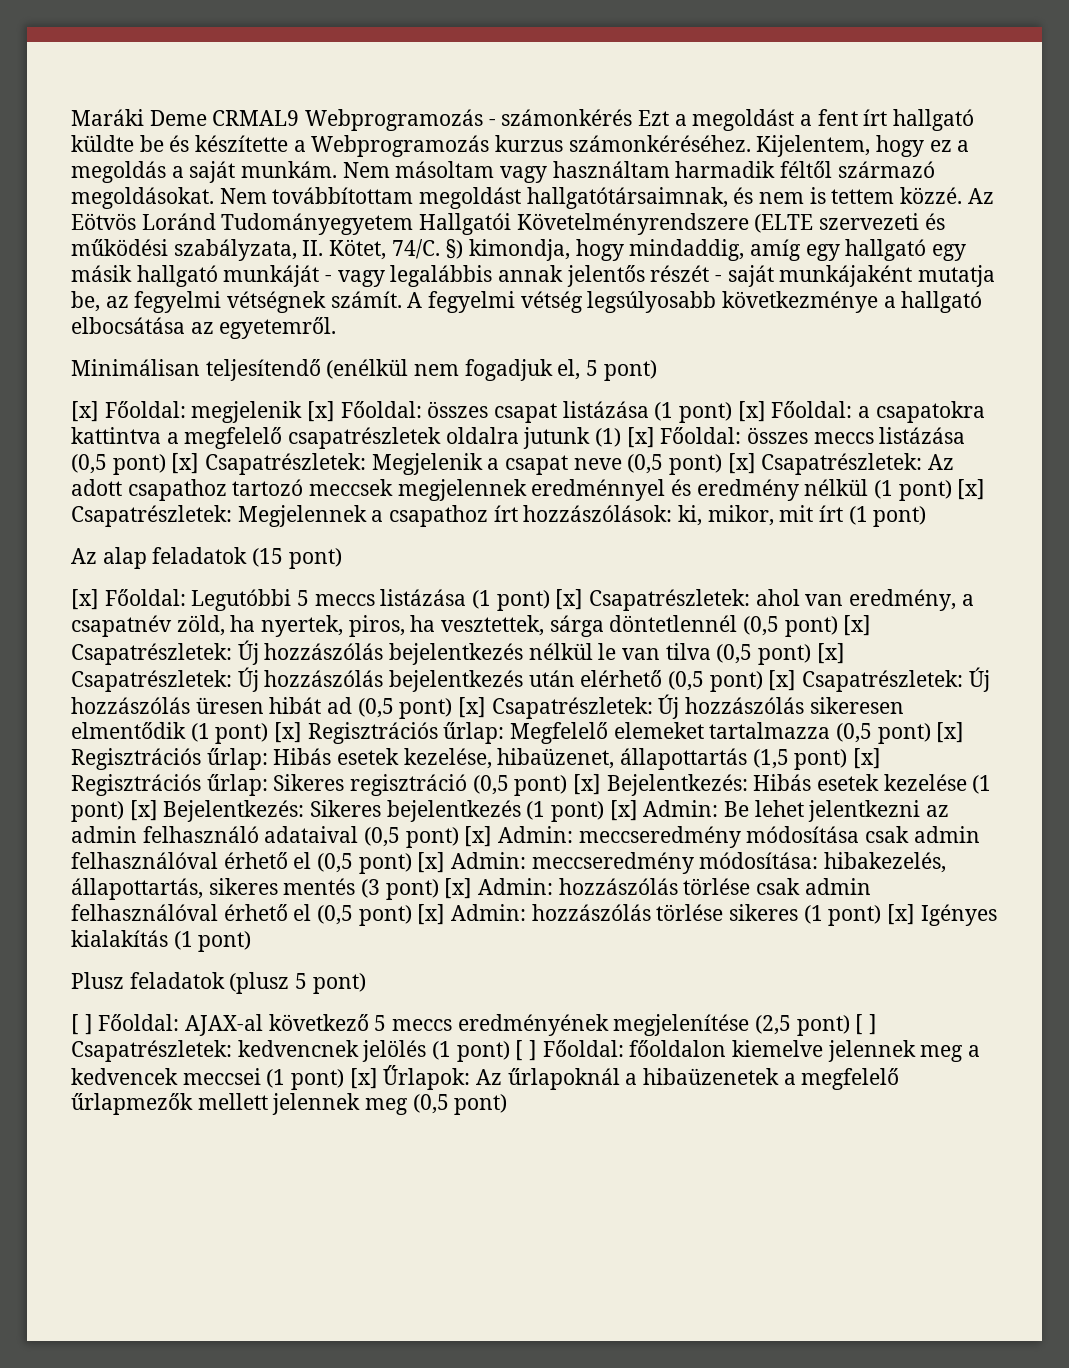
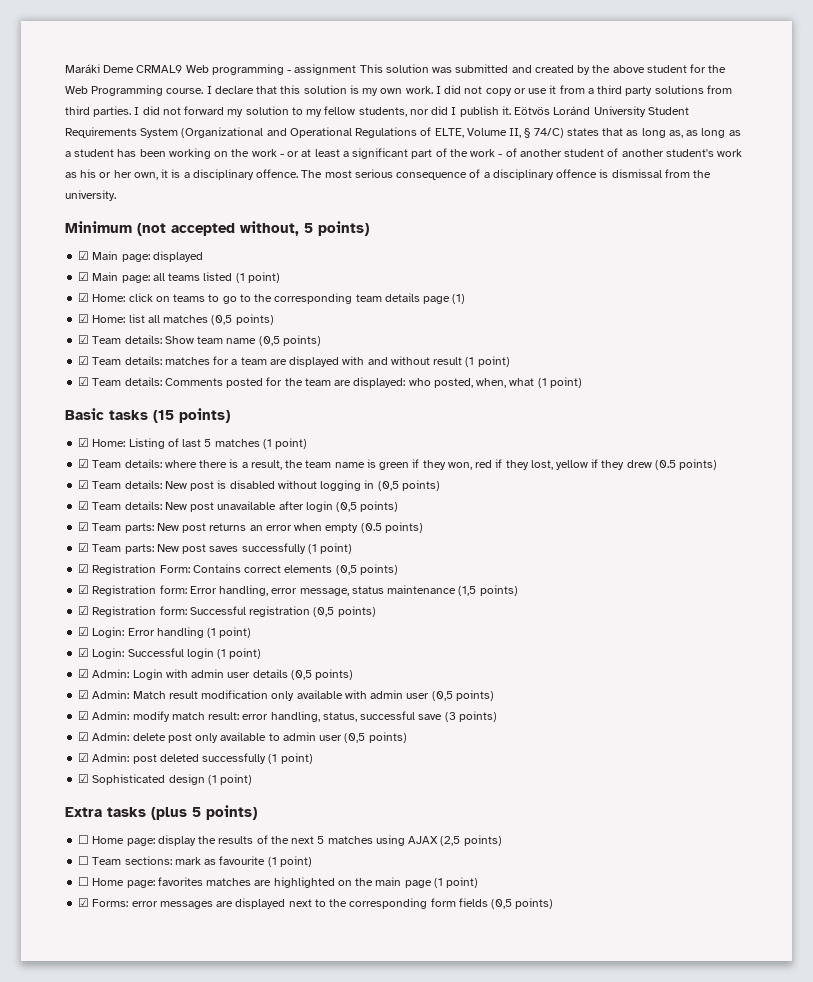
[305,109,975,131] [71,135,970,157] [71,161,935,183] [71,187,994,209] [71,213,945,235] [71,239,967,261] [71,265,996,287] [71,291,983,313] [71,317,337,339] [71,359,657,381] [71,401,985,423] [71,427,966,449] [71,453,955,475] [71,479,986,501] [71,505,927,527] [71,547,342,569] [71,589,974,611] [71,615,872,637] [71,640,845,665] [71,667,990,692] [71,694,904,719] [71,722,965,744] [71,748,882,770] [71,774,992,796] [71,800,950,822] [71,826,980,848] [71,852,947,874] [71,878,871,900] [71,904,997,926] [71,930,252,952] [71,972,366,994] [71,1014,878,1036] [71,1040,981,1062] [71,1065,900,1090] [71,1093,508,1115] Webprogramozás - számonkérés Ezt a megoldást a fent írt hallgató küldte be és készítette a Webprogramozás kurzus számonkéréséhez. Kijelentem, hogy ez a megoldás a saját munkám. Nem másoltam vagy használtam harmadik féltől származó megoldásokat. Nem továbbítottam megoldást hallgatótársaimnak, és nem is tettem közzé. Az Eötvös Loránd Tudományegyetem Hallgatói Követelményrendszere (ELTE szervezeti és működési szabályzata, II. Kötet, 74/C. §) kimondja, hogy mindaddig, amíg egy hallgató egy másik hallgató munkáját - vagy legalábbis annak jelentős részét - saját munkájaként mutatja be, az fegyelmi vétségnek számít. A fegyelmi vétség legsúlyosabb következménye a hallgató elbocsátása az egyetemről. // Minimálisan teljesítendő (enélkül nem fogadjuk el, 5 pont) // [x] Főoldal: megjelenik [x] Főoldal: összes csapat listázása (1 pont) [x] Főoldal: a csapatokra kattintva a megfelelő csapatrészletek oldalra jutunk (1) [x] Főoldal: összes meccs listázása (0,5 pont) [x] Csapatrészletek: Megjelenik a csapat neve (0,5 pont) [x] Csapatrészletek: Az adott csapathoz tartozó meccsek megjelennek eredménnyel és eredmény nélkül (1 pont) [x] Csapatrészletek: Megjelennek a csapathoz írt hozzászólások: ki, mikor, mit írt (1 pont) // Az alap feladatok (15 pont) // [x] Főoldal: Legutóbbi 5 meccs listázása (1 pont) [x] Csapatrészletek: ahol van eredmény, a csapatnév zöld, ha nyertek, piros, ha vesztettek, sárga döntetlennél (0,5 pont) [x] Csapatrészletek: Új hozzászólás bejelentkezés nélkül le van tilva (0,5 pont) [x] Csapatrészletek: Új hozzászólás bejelentkezés után elérhető (0,5 pont) [x] Csapatrészletek: Új hozzászólás üresen hibát ad (0,5 pont) [x] Csapatrészletek: Új hozzászólás sikeresen elmentődik (1 pont) [x] Regisztrációs űrlap: Megfelelő elemeket tartalmazza (0,5 pont) [x] Regisztrációs űrlap: Hibás esetek kezelése, hibaüzenet, állapottartás (1,5 pont) [x] Regisztrációs űrlap: Sikeres regisztráció (0,5 pont) [x] Bejelentkezés: Hibás esetek kezelése (1 pont) [x] Bejelentkezés: Sikeres bejelentkezés (1 pont) [x] Admin: Be lehet jelentkezni az admin felhasználó adataival (0,5 pont) [x] Admin: meccseredmény módosítása csak admin felhasználóval érhető el (0,5 pont) [x] Admin: meccseredmény módosítása: hibakezelés, állapottartás, sikeres mentés (3 pont) [x] Admin: hozzászólás törlése csak admin felhasználóval érhető el (0,5 pont) [x] Admin: hozzászólás törlése sikeres (1 pont) [x] Igényes kialakítás (1 pont) // Plusz feladatok (plusz 5 pont) // [ ] Főoldal: AJAX-al következő 5 meccs eredményének megjelenítése (2,5 pont) [ ] Csapatrészletek: kedvencnek jelölés (1 pont) [ ] Főoldal: főoldalon kiemelve jelennek meg a kedvencek meccsei (1 pont) [x] Űrlapok: Az űrlapoknál a hibaüzenetek a megfelelő űrlapmezők mellett jelennek meg (0,5 pont) -> [185,64,727,75] [65,85,732,96] [65,106,689,117] [65,127,741,138] [65,148,743,159] [65,169,712,180] [65,190,116,201] [65,221,369,236] [78,251,203,262] [78,272,280,283] [78,293,466,304] [78,314,274,325] [78,335,321,346] [78,356,510,367] [78,377,582,388] [65,408,230,423] [78,438,308,449] [78,459,718,470] [78,480,440,491] [78,501,399,512] [78,522,423,533] [78,543,353,554] [78,564,398,575] [78,585,518,596] [78,606,376,617] [78,627,252,638] [78,648,262,659] [78,669,354,680] [78,690,494,701] [78,711,497,722] [78,732,407,743] [78,753,313,764] [78,774,253,785] [65,805,257,820] [78,835,502,846] [78,856,312,867] [78,877,479,888] [78,898,554,909] Web programming - assignment This solution was submitted and created by the above student for the Web Programming course. I declare that this solution is my own work. I did not copy or use it from a third party solutions from third parties. I did not forward my solution to my fellow students, nor did I publish it. Eötvös Loránd University Student Requirements System (Organizational and Operational Regulations of ELTE, Volume II, § 74/C) states that as long as, as long as a student has been working on the work - or at least a significant part of the work - of another student of another student's work as his or her own, it is a disciplinary offence. The most serious consequence of a disciplinary offence is dismissal from the university. // Minimum (not accepted without, 5 points) // ☑ Main page: displayed // ☑ Main page: all teams listed (1 point) // ☑ Home: click on teams to go to the corresponding team details page (1) // ☑ Home: list all matches (0,5 points) // ☑ Team details: Show team name (0,5 points) // ☑ Team details: matches for a team are displayed with and without result (1 point) // ☑ Team details: Comments posted for the team are displayed: who posted, when, what (1 point) // Basic tasks (15 points) // ☑ Home: Listing of last 5 matches (1 point) // ☑ Team details: where there is a result, the team name is green if they won, red if they lost, yellow if they drew (0.5 points) // ☑ Team details: New post is disabled without logging in (0,5 points) // ☑ Team details: New post unavailable after login (0,5 points) // ☑ Team parts: New post returns an error when empty (0.5 points) // ☑ Team parts: New post saves successfully (1 point) // ☑ Registration Form: Contains correct elements (0,5 points) // ☑ Registration form: Error handling, error message, status maintenance (1,5 points) // ☑ Registration form: Successful registration (0,5 points) // ☑ Login: Error handling (1 point) // ☑ Login: Successful login (1 point) // ☑ Admin: Login with admin user details (0,5 points) // ☑ Admin: Match result modification only available with admin user (0,5 points) // ☑ Admin: modify match result: error handling, status, successful save (3 points) // ☑ Admin: delete post only available to admin user (0,5 points) // ☑ Admin: post deleted successfully (1 point) // ☑ Sophisticated design (1 point) // Extra tasks (plus 5 points) // ☐ Home page: display the results of the next 5 matches using AJAX (2,5 points) // ☐ Team sections: mark as favourite (1 point) // ☐ Home page: favorites matches are highlighted on the main page (1 point) // ☑ Forms: error messages are displayed next to the corresponding form fields (0,5 points)

